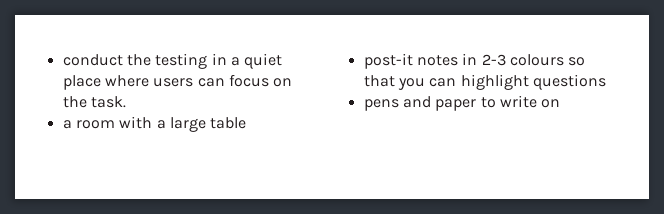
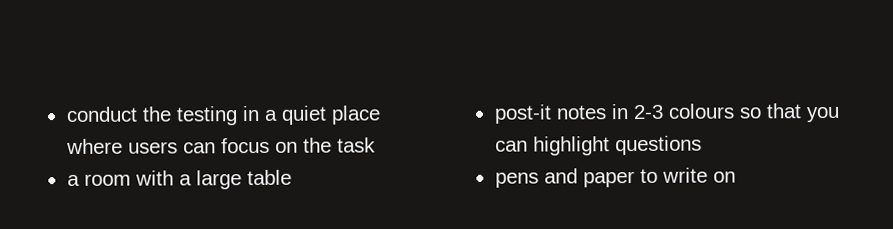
[90,96,126,108] task. -> [336,137,376,153] task

